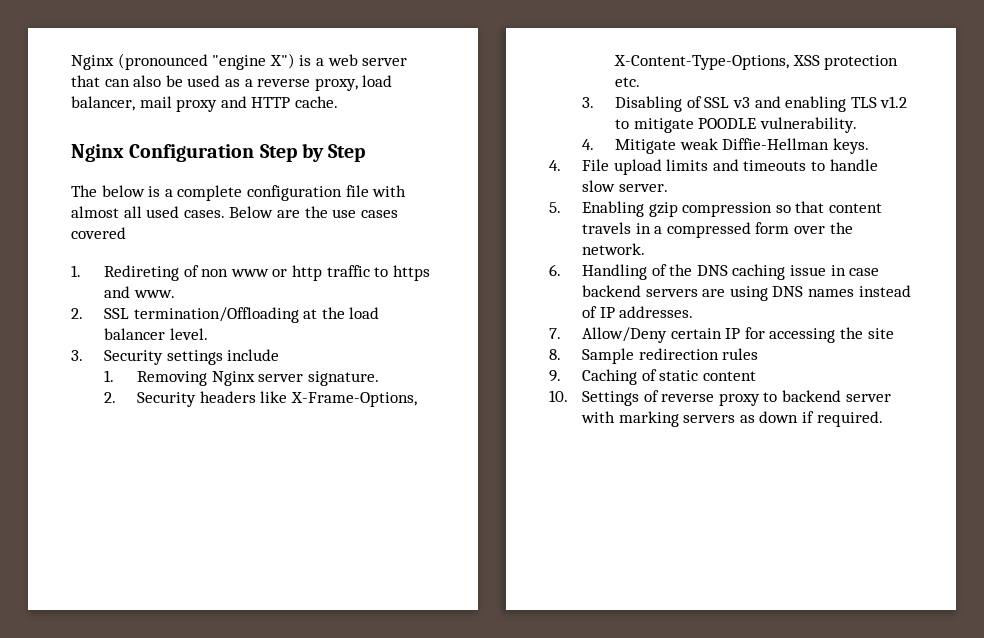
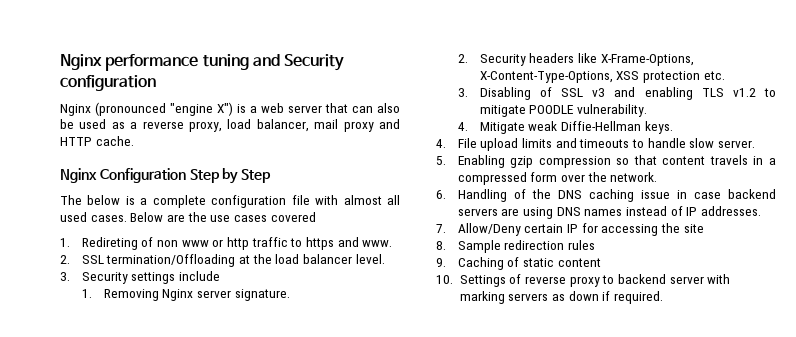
[71,55,114,70] Nginx -> [60,54,345,71] [60,75,156,91] [60,104,91,116] Nginx performance tuning and Security configuration // Nginx

